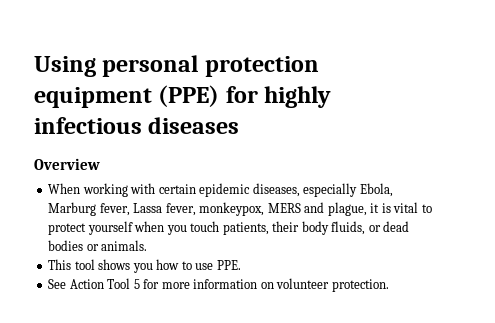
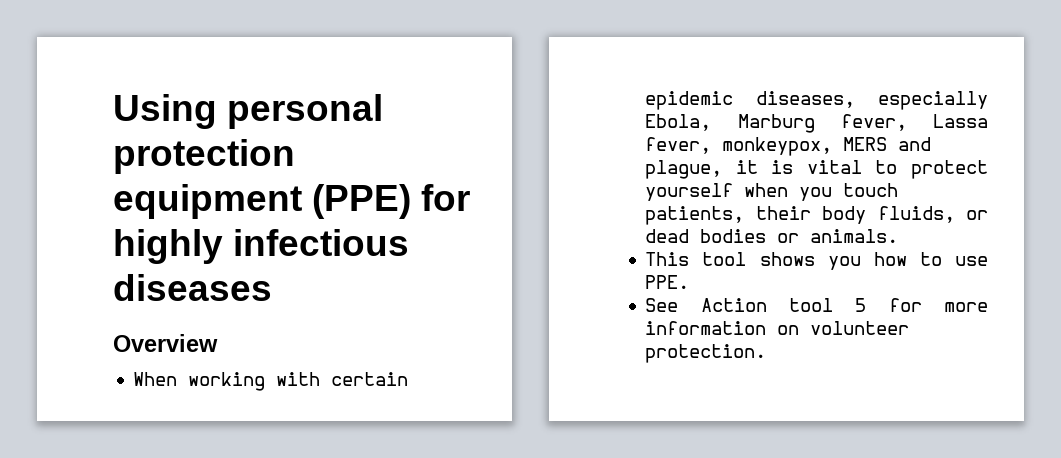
[107,278,131,289] Tool -> [789,298,834,312] tool

